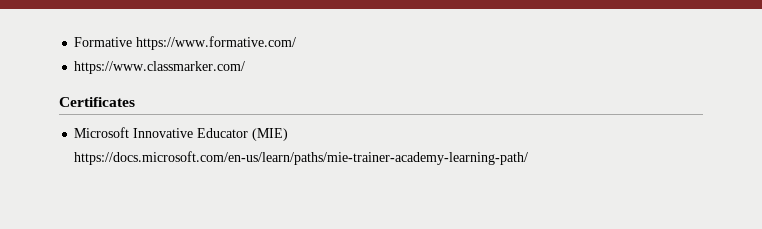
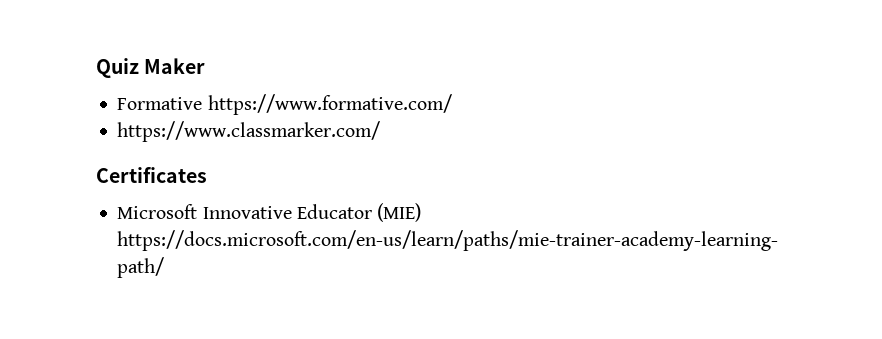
(74, 42) none -> [96,58,206,78] Quiz Maker //

